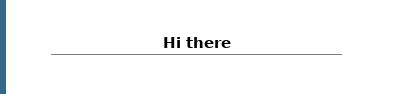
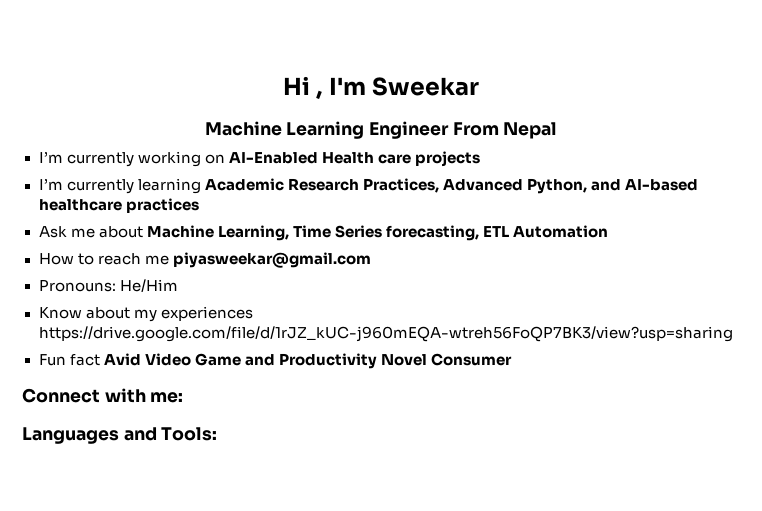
[185,37,231,48] there -> [316,77,480,100] [204,121,558,139] [38,151,480,167] [38,178,698,194] [38,198,199,213] [38,225,608,241] [38,252,371,268] [38,279,178,292] [38,306,253,322] [38,326,733,342] [38,353,512,369] [22,388,184,403] [22,427,218,444] , I'm Sweekar // Machine Learning Engineer From Nepal // I’m currently working on AI-Enabled Health care projects // I’m currently learning Academic Research Practices, Advanced Python, and AI-based healthcare practices // Ask me about Machine Learning, Time Series forecasting, ETL Automation // How to reach me piyasweekar@gmail.com // Pronouns: He/Him // Know about my experiences https://drive.google.com/file/d/1rJZ_kUC-j960mEQA-wtreh56FoQP7BK3/view?usp=sharing // Fun fact Avid Video Game and Productivity Novel Consumer // Connect with me: // Languages and Tools:

